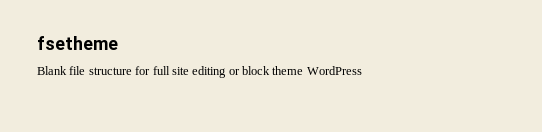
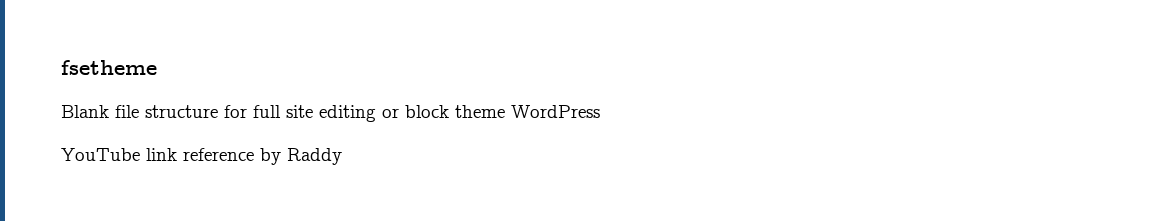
(362, 70) none -> [61,148,342,165] // YouTube link reference by Raddy

